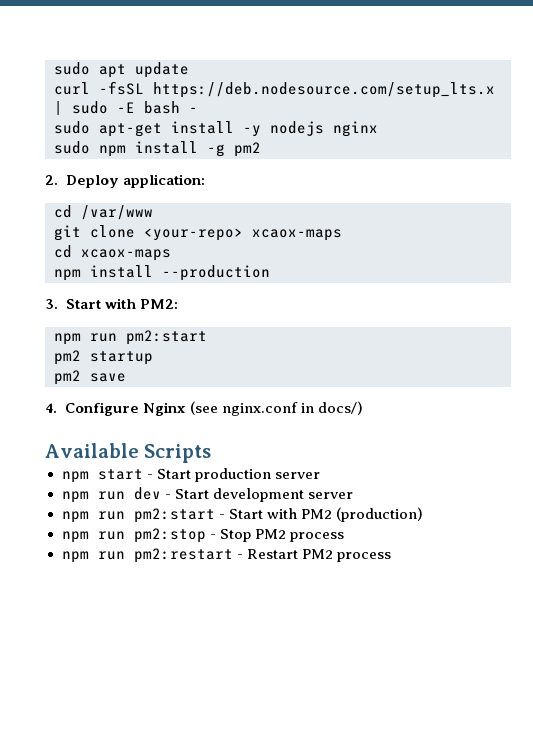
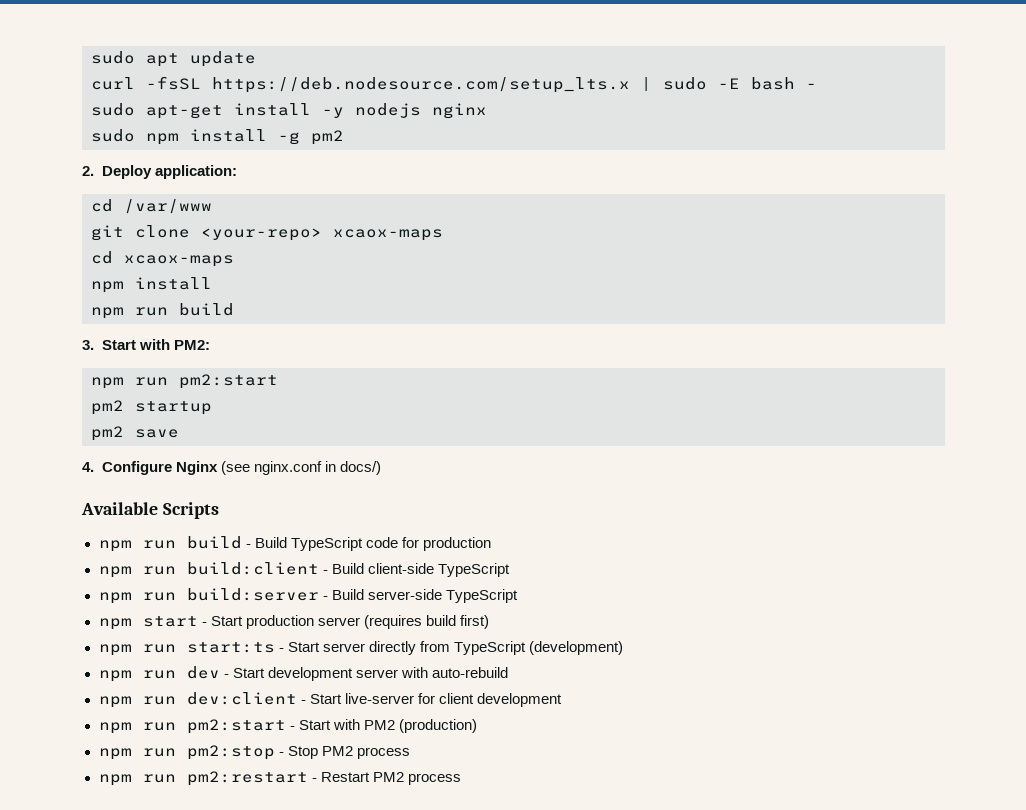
[162,265,270,281] --production -> [91,303,234,319] // npm run build
(212, 453) none -> [98,536,491,552] [98,562,510,578] [98,588,518,604] // npm run build - Build TypeScript code for production // npm run build:client - Build client-side TypeScript // npm run build:server - Build server-side TypeScript
(320, 475) none -> [363,615,489,629] [98,641,623,656] (requires build first) // npm run start:ts - Start server directly from TypeScript (development)
(353, 495) none -> [400,667,508,678] [98,692,562,708] with auto-rebuild // npm run dev:client - Start live-server for client development

